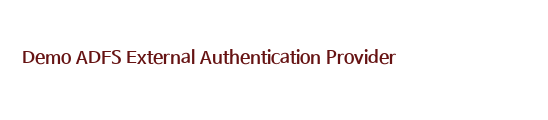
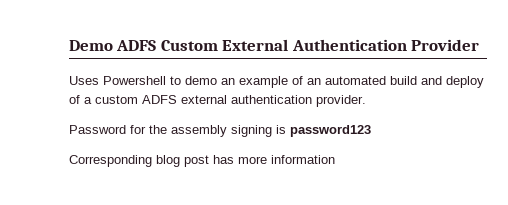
(122, 57) none -> [160,40,218,51] Custom
(396, 57) none -> [69,76,484,88] [69,95,366,107] [69,125,371,137] [69,155,335,167] // Uses Powershell to demo an example of an automated build and deploy of a custom ADFS external authentication provider. // Password for the assembly signing is password123 // Corresponding blog post has more information

